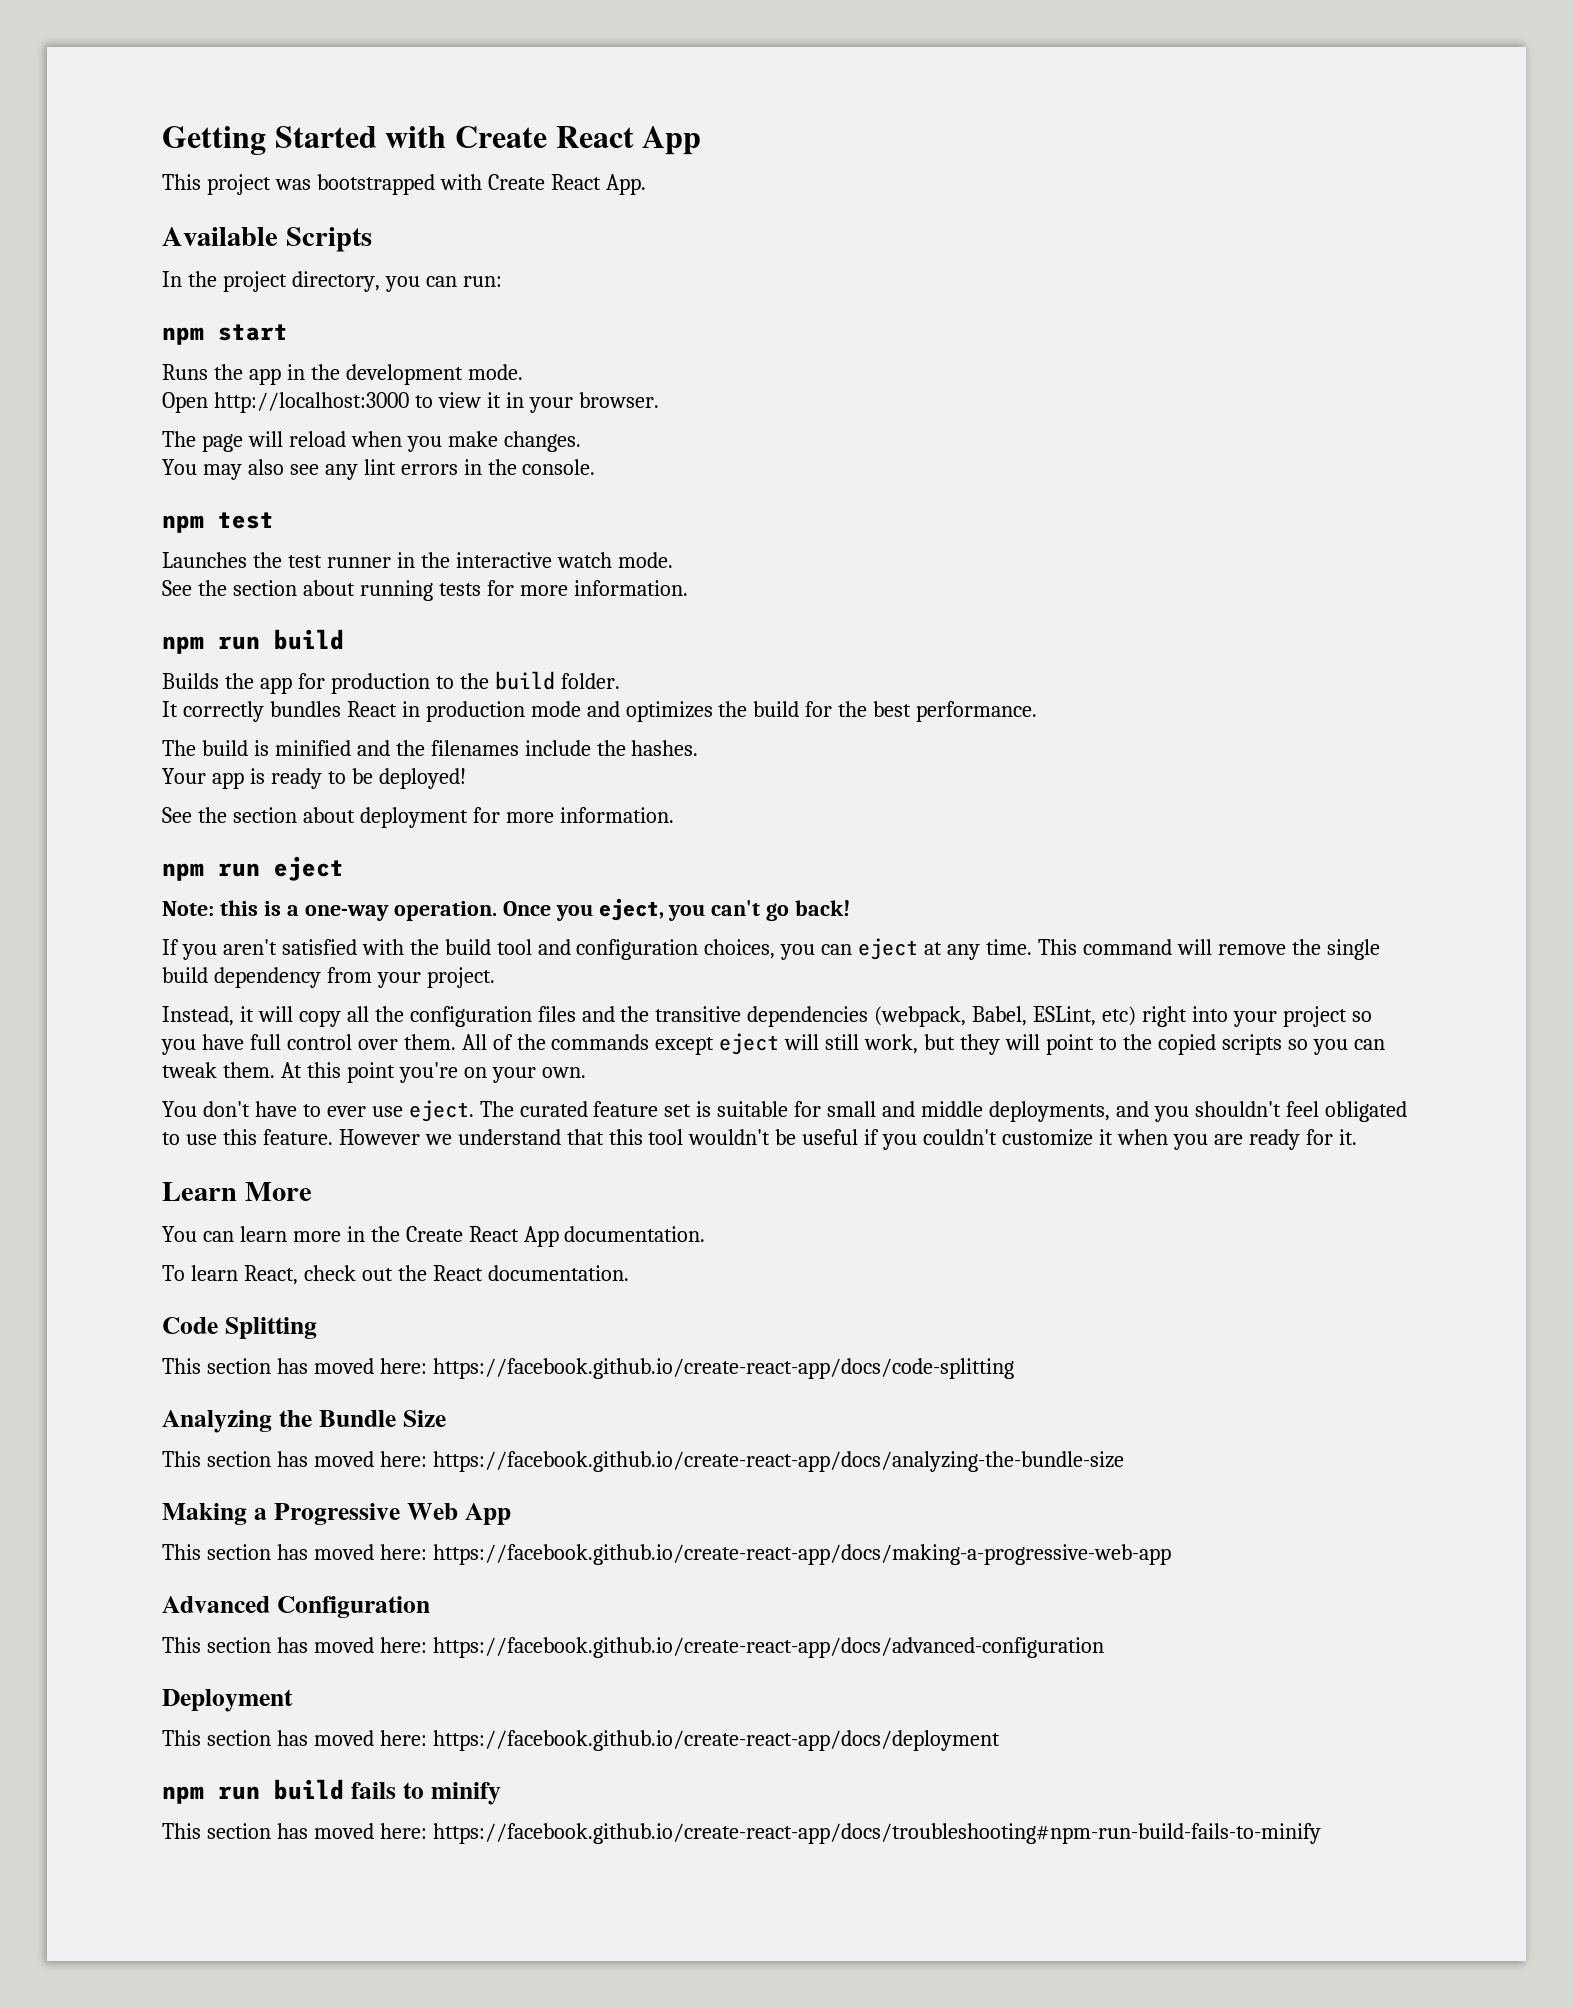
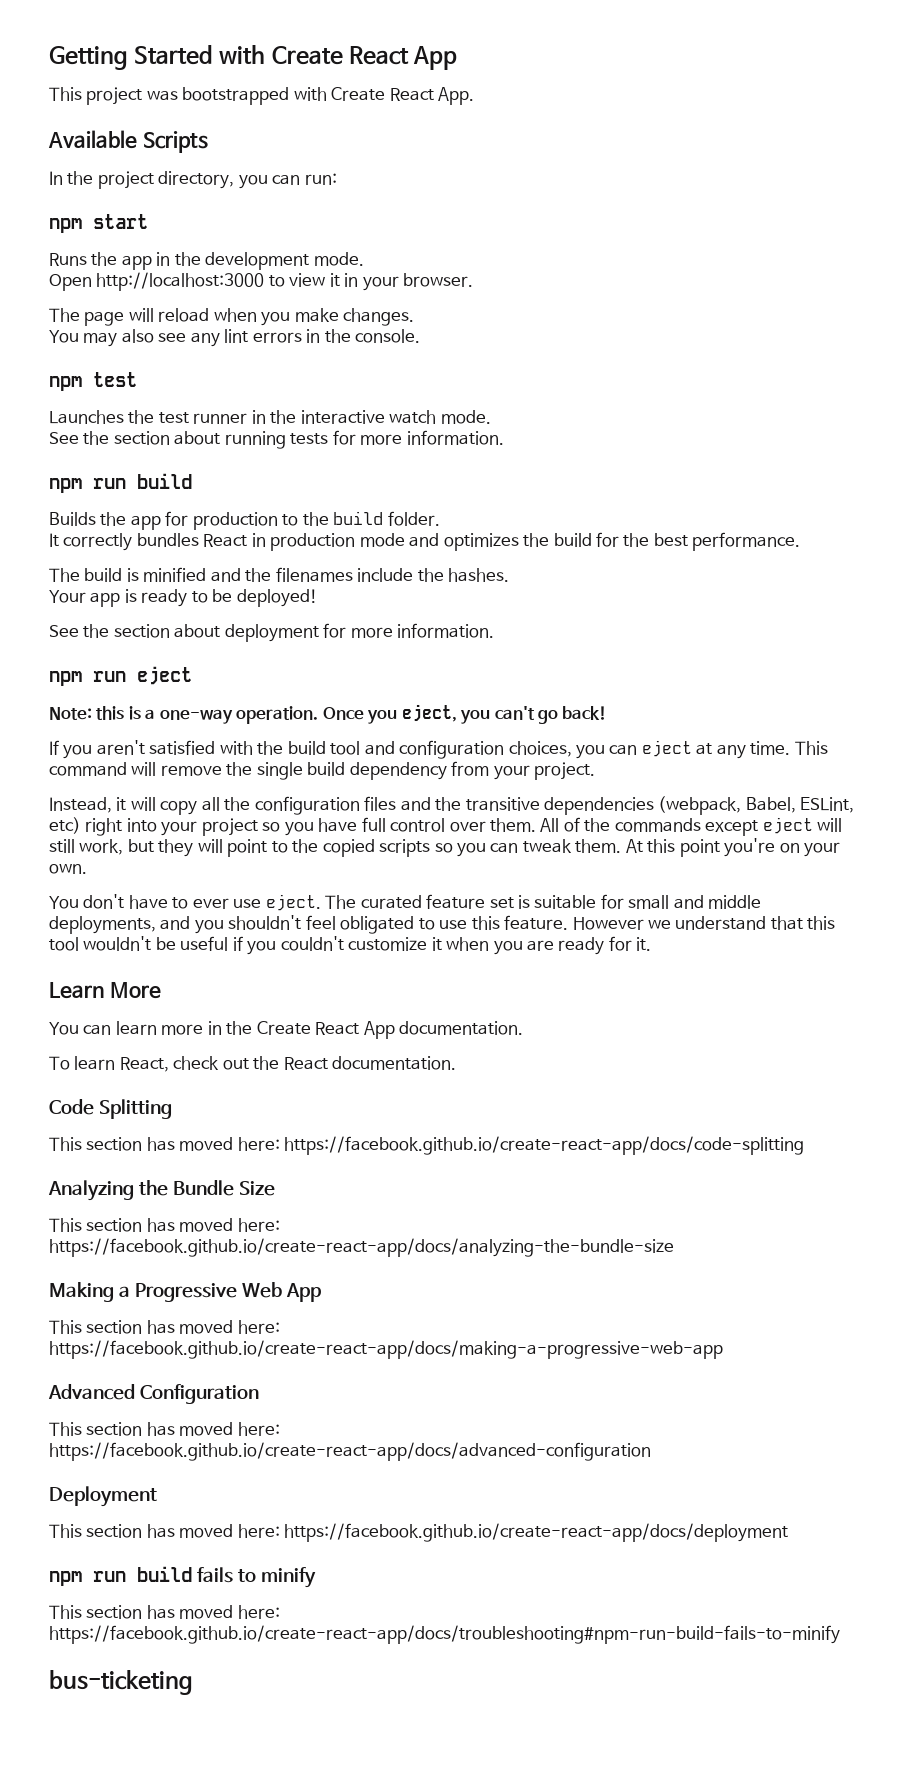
(1321, 1833) none -> [49,1670,193,1695] // bus-ticketing

